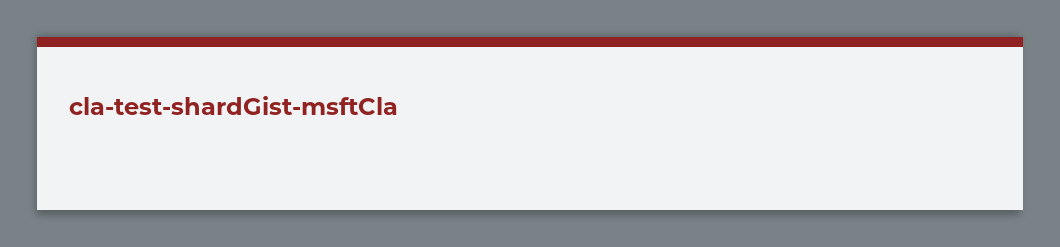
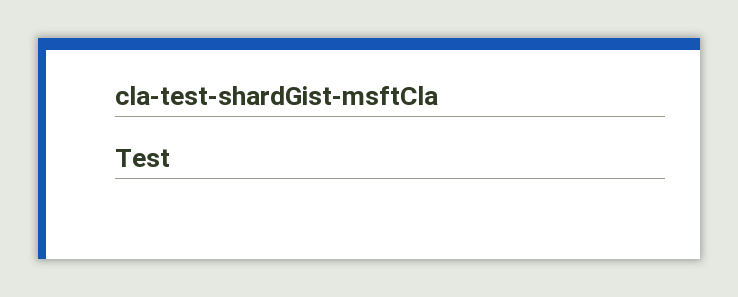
(398, 105) none -> [115,149,170,167] // Test

